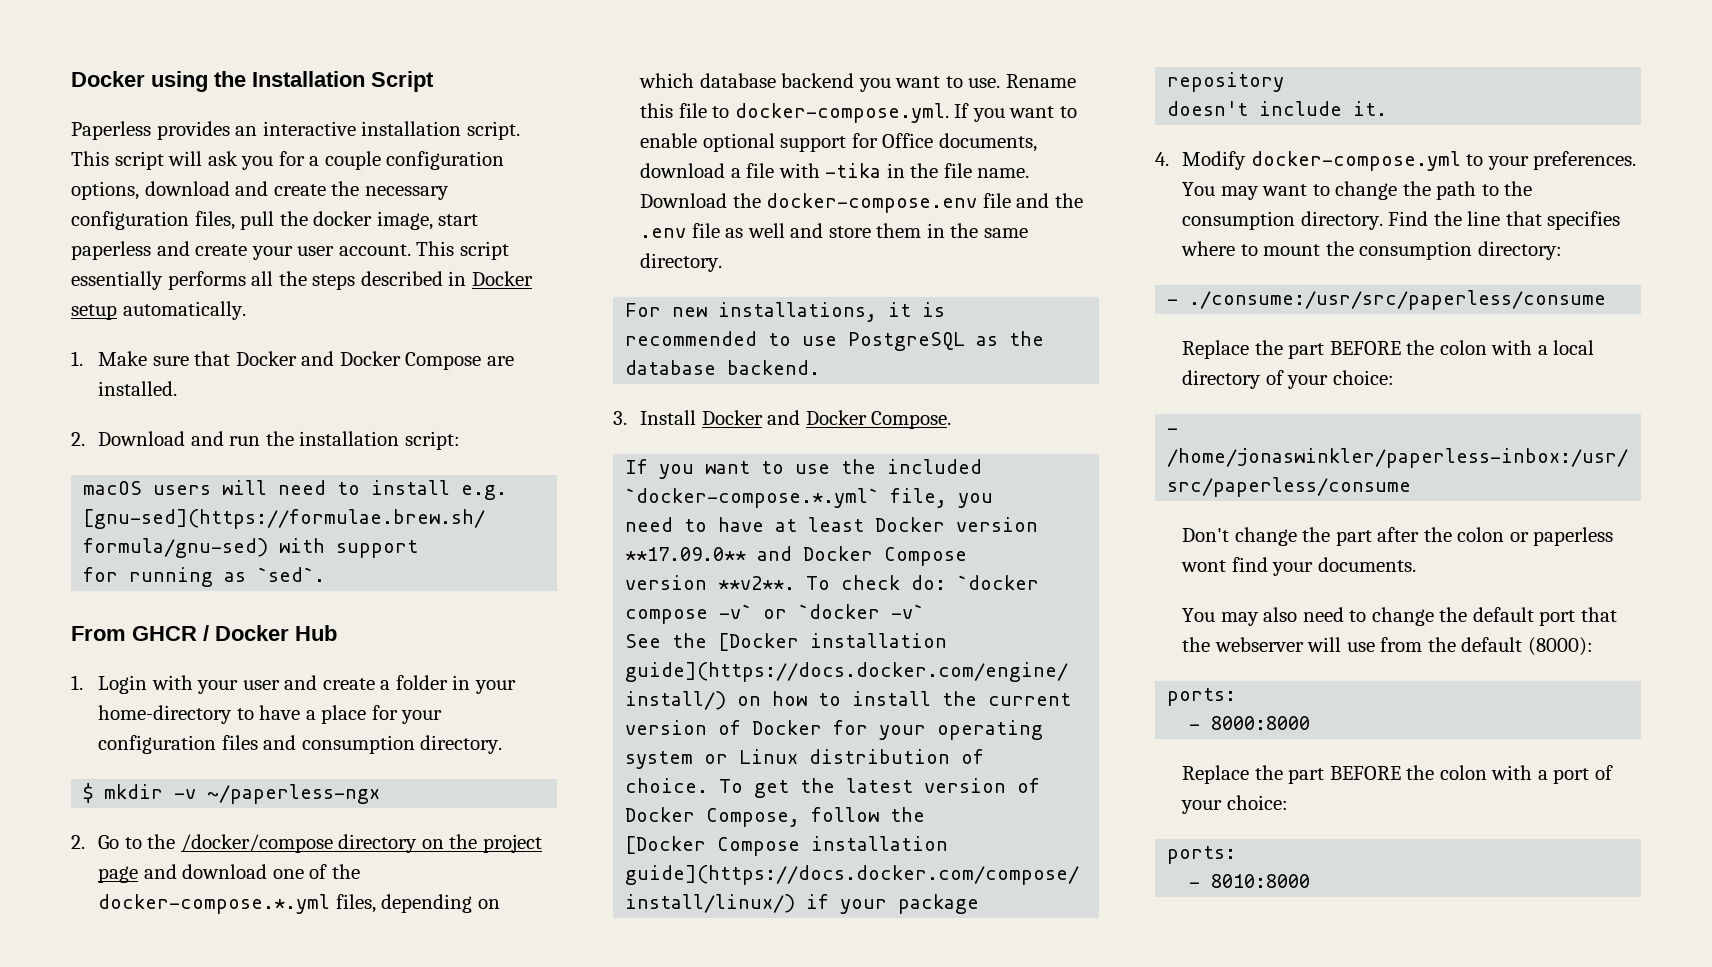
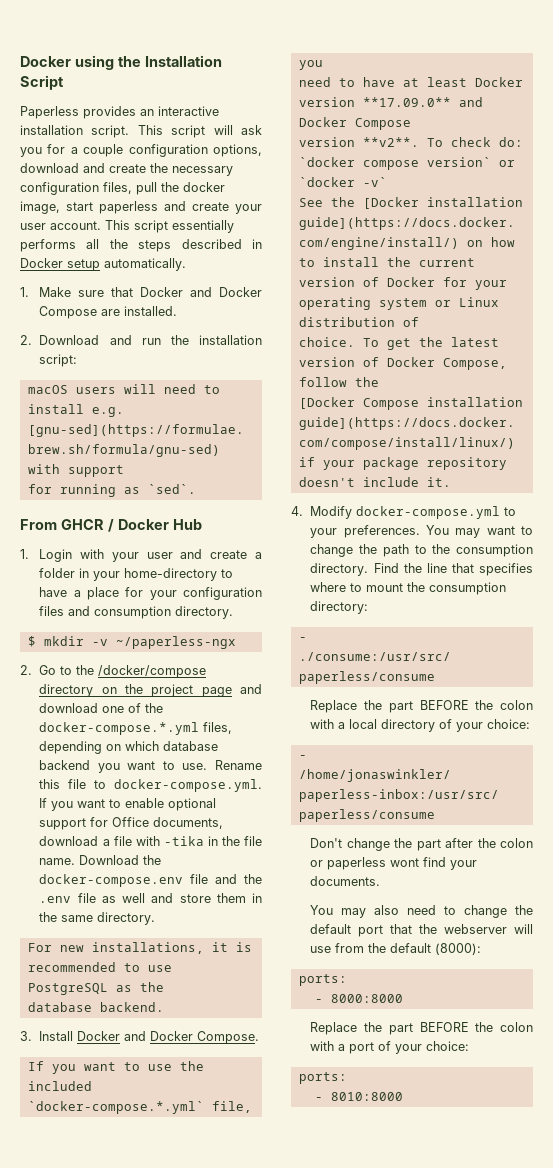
[719,604,753,619] -v` -> [426,157,491,167] version`

